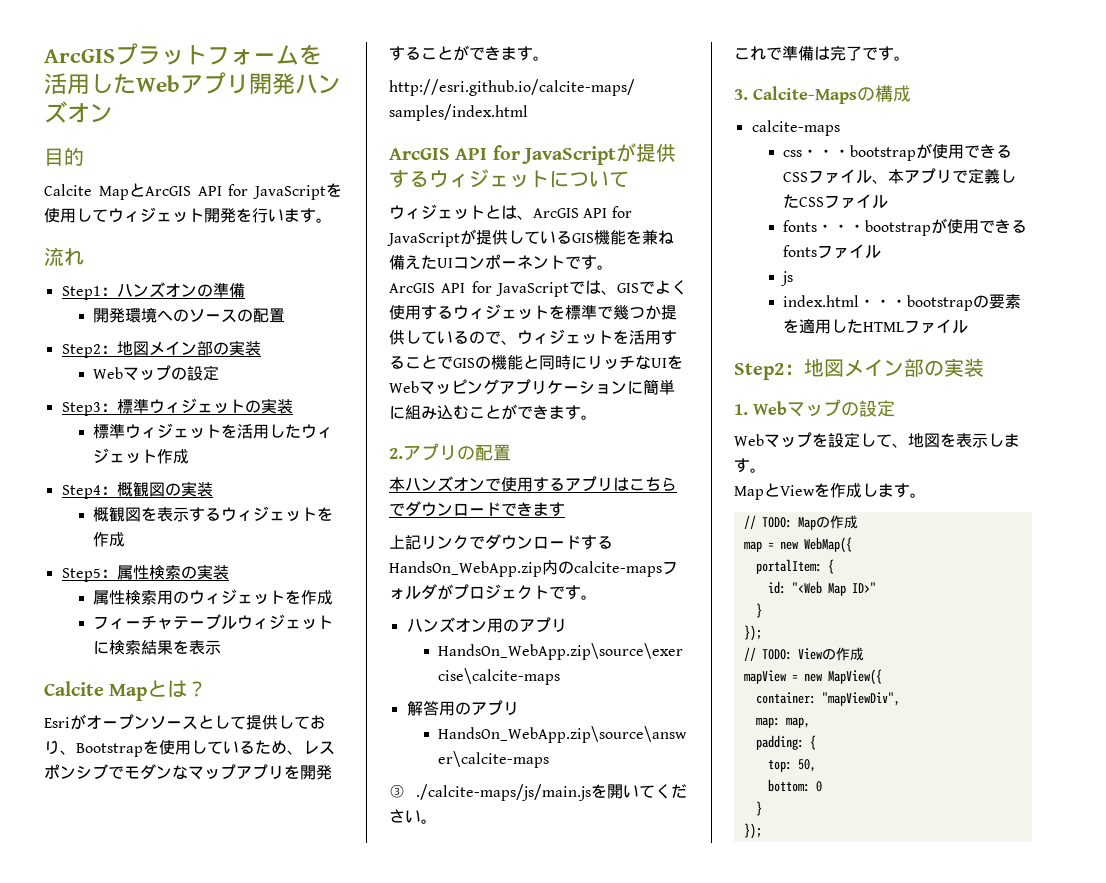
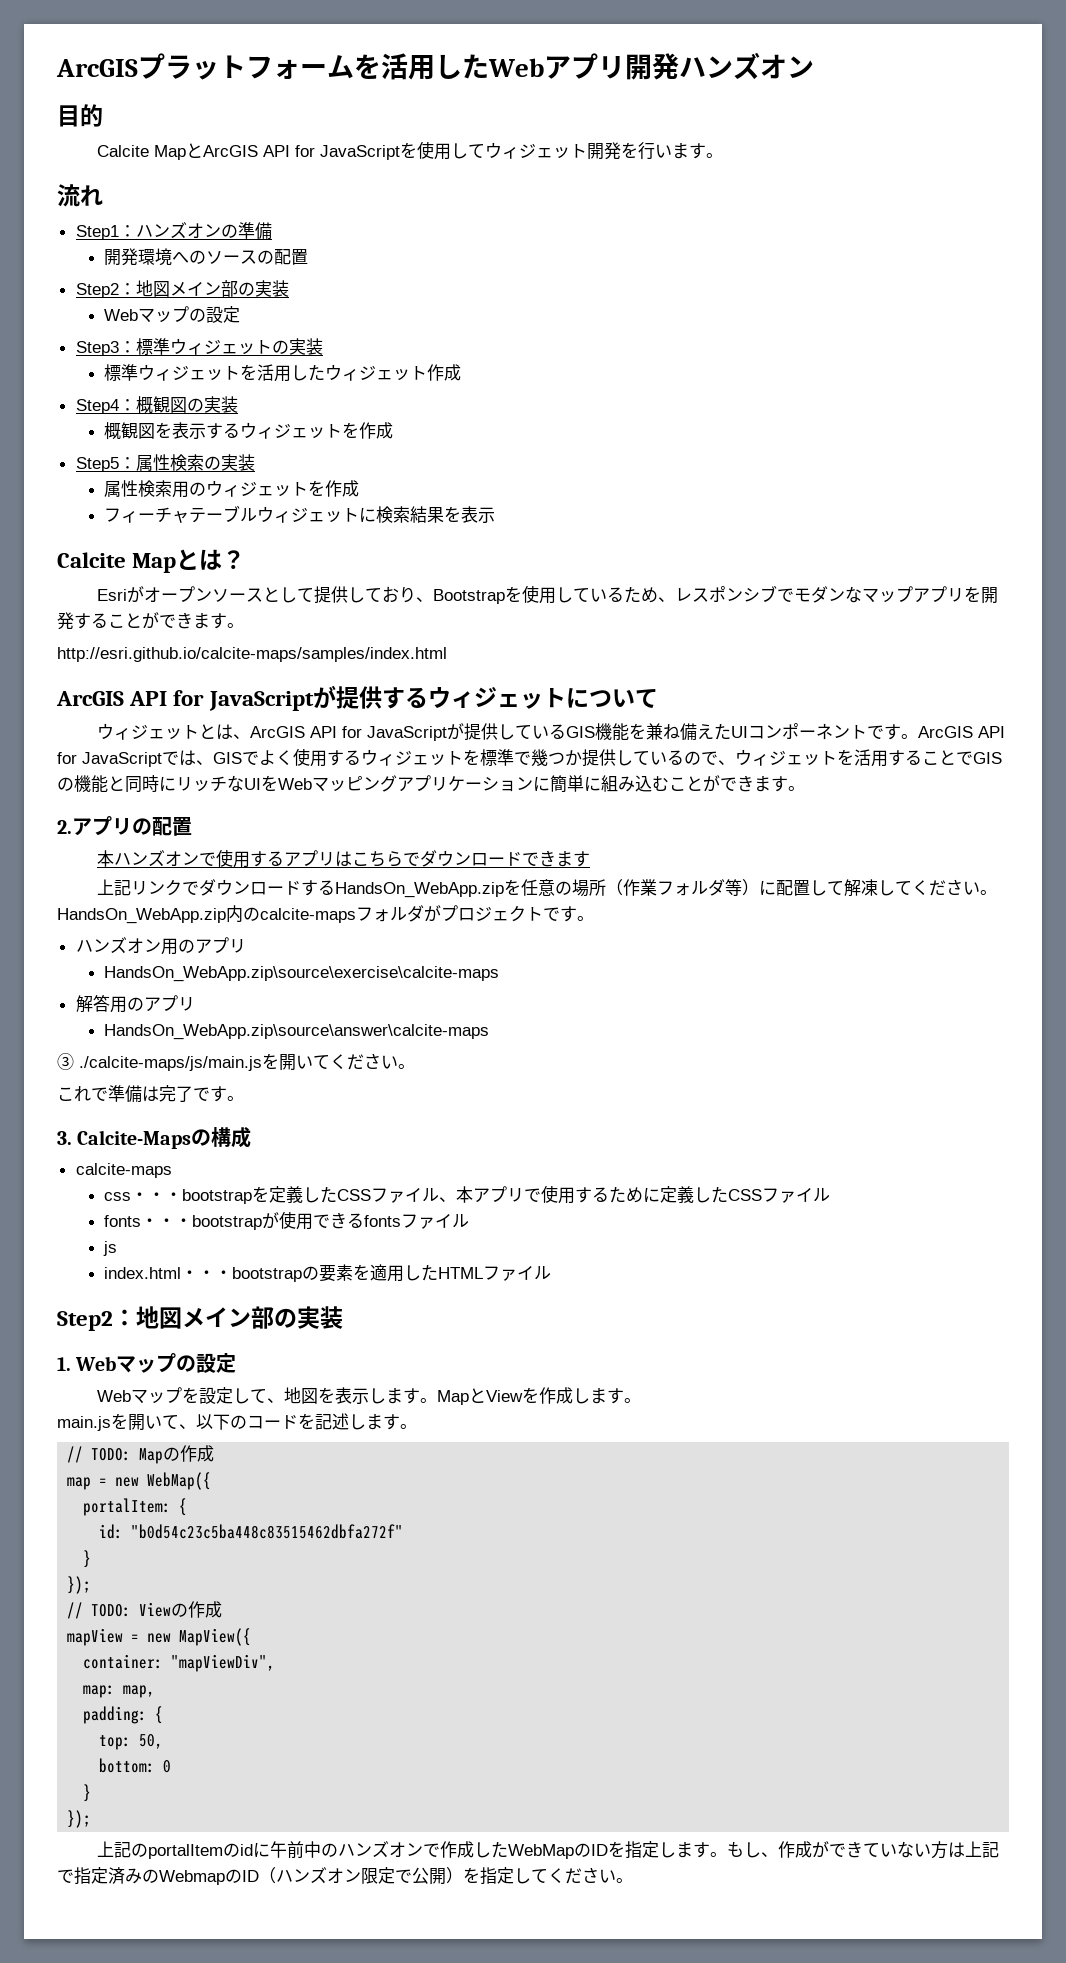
(613, 267) // -> (919, 736) none
(542, 569) none -> [504,879,998,897] [57,908,226,924] を任意の場所（作業フォルダ等）に配置して解凍してください。HandsOn_WebApp.zip
[916,143,1013,159] が使用できる -> [251,1186,337,1203] を定義した
(969, 176) none -> [540,1185,660,1204] 使用するために
(766, 470) // -> (438, 1400) none
(926, 495) none -> [57,1413,417,1431] // main.jsを開いて、以下のコードを記述します。
[791,581,876,596] "<Web Map ID>" -> [131,1524,404,1539] "b0d54c23c5ba448c83515462dbfa272f"
(762, 831) none -> [97,1841,1000,1859] [57,1867,633,1885] // 上記のportalItemのidに午前中のハンズオンで作成したWebMapのIDを指定します。もし、作成ができていない方は上記で指定済みのWebmapのID（ハンズオン限定で公開）を指定してください。

